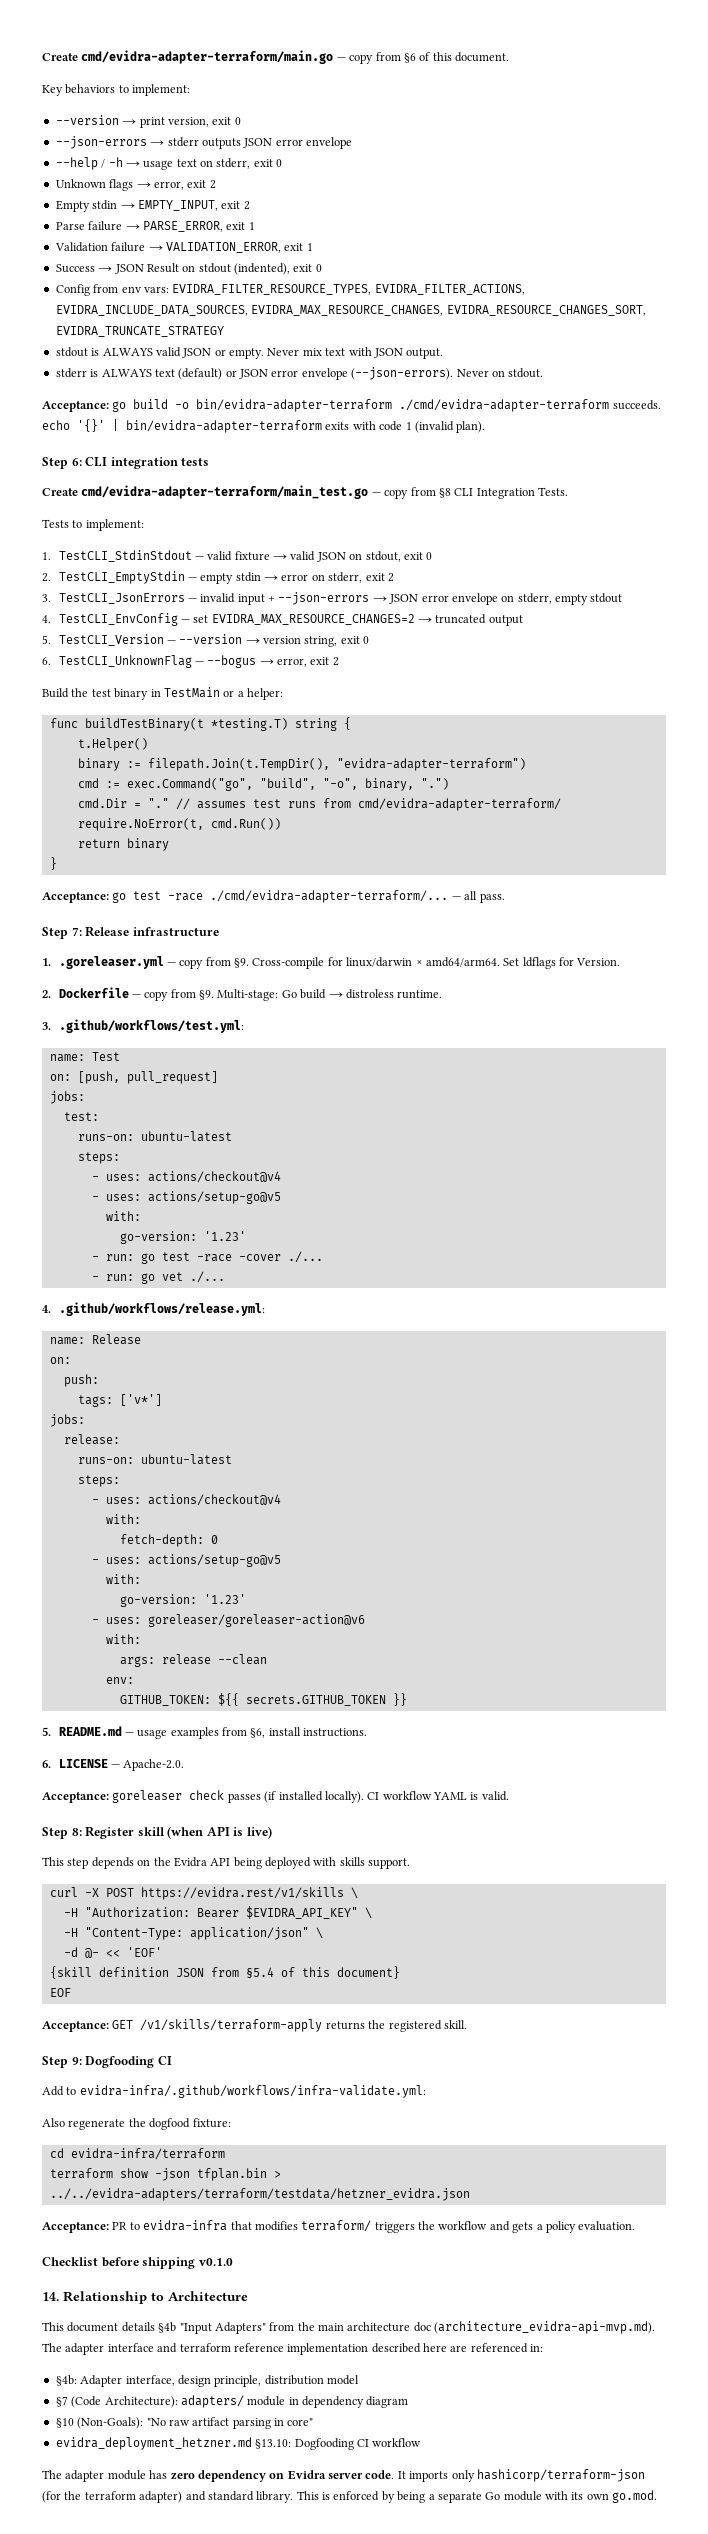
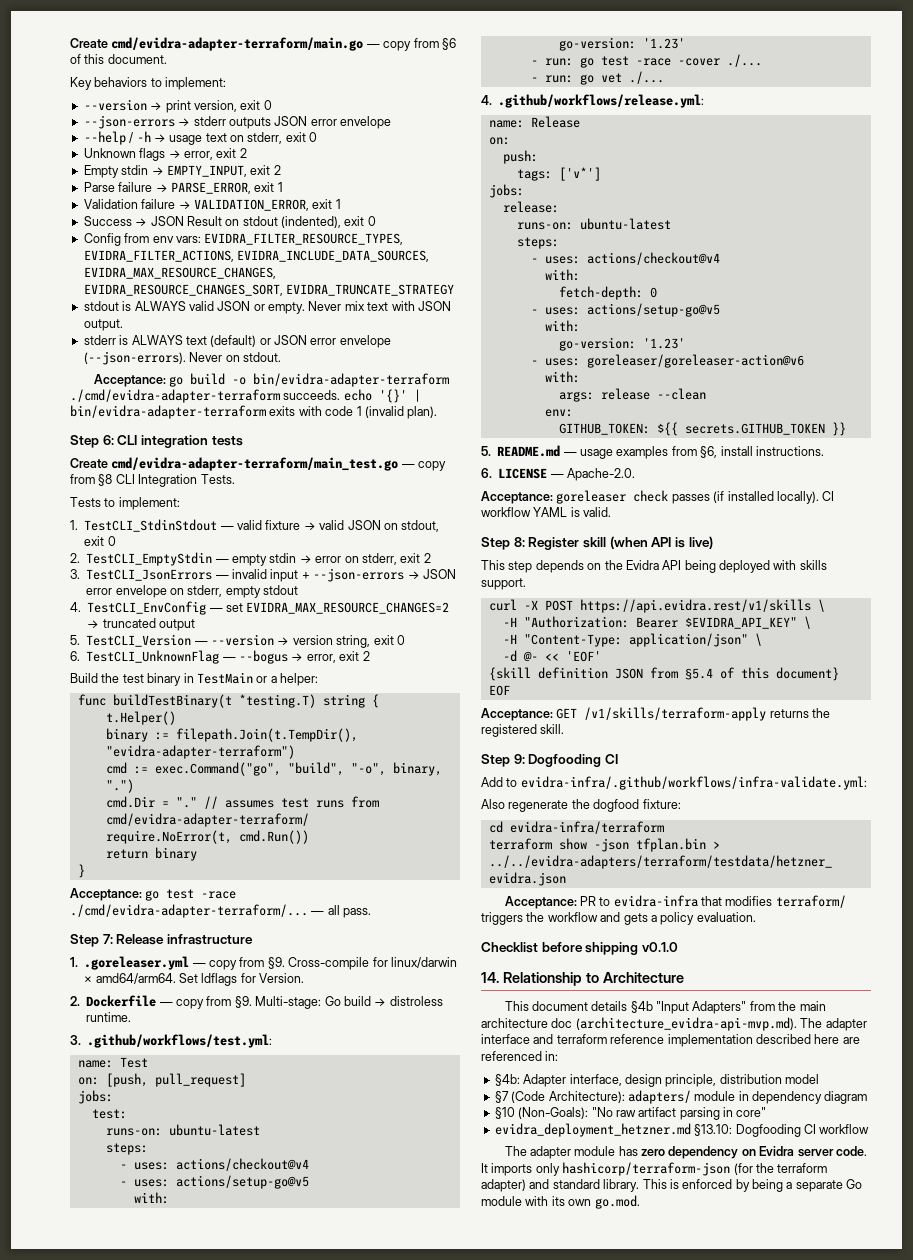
[140,1887,344,1900] https://evidra.rest/v1/skills -> [579,599,811,613] https://api.evidra.rest/v1/skills

